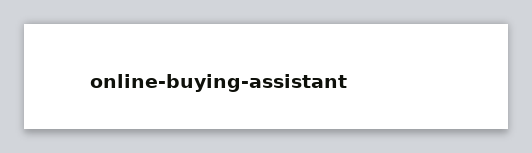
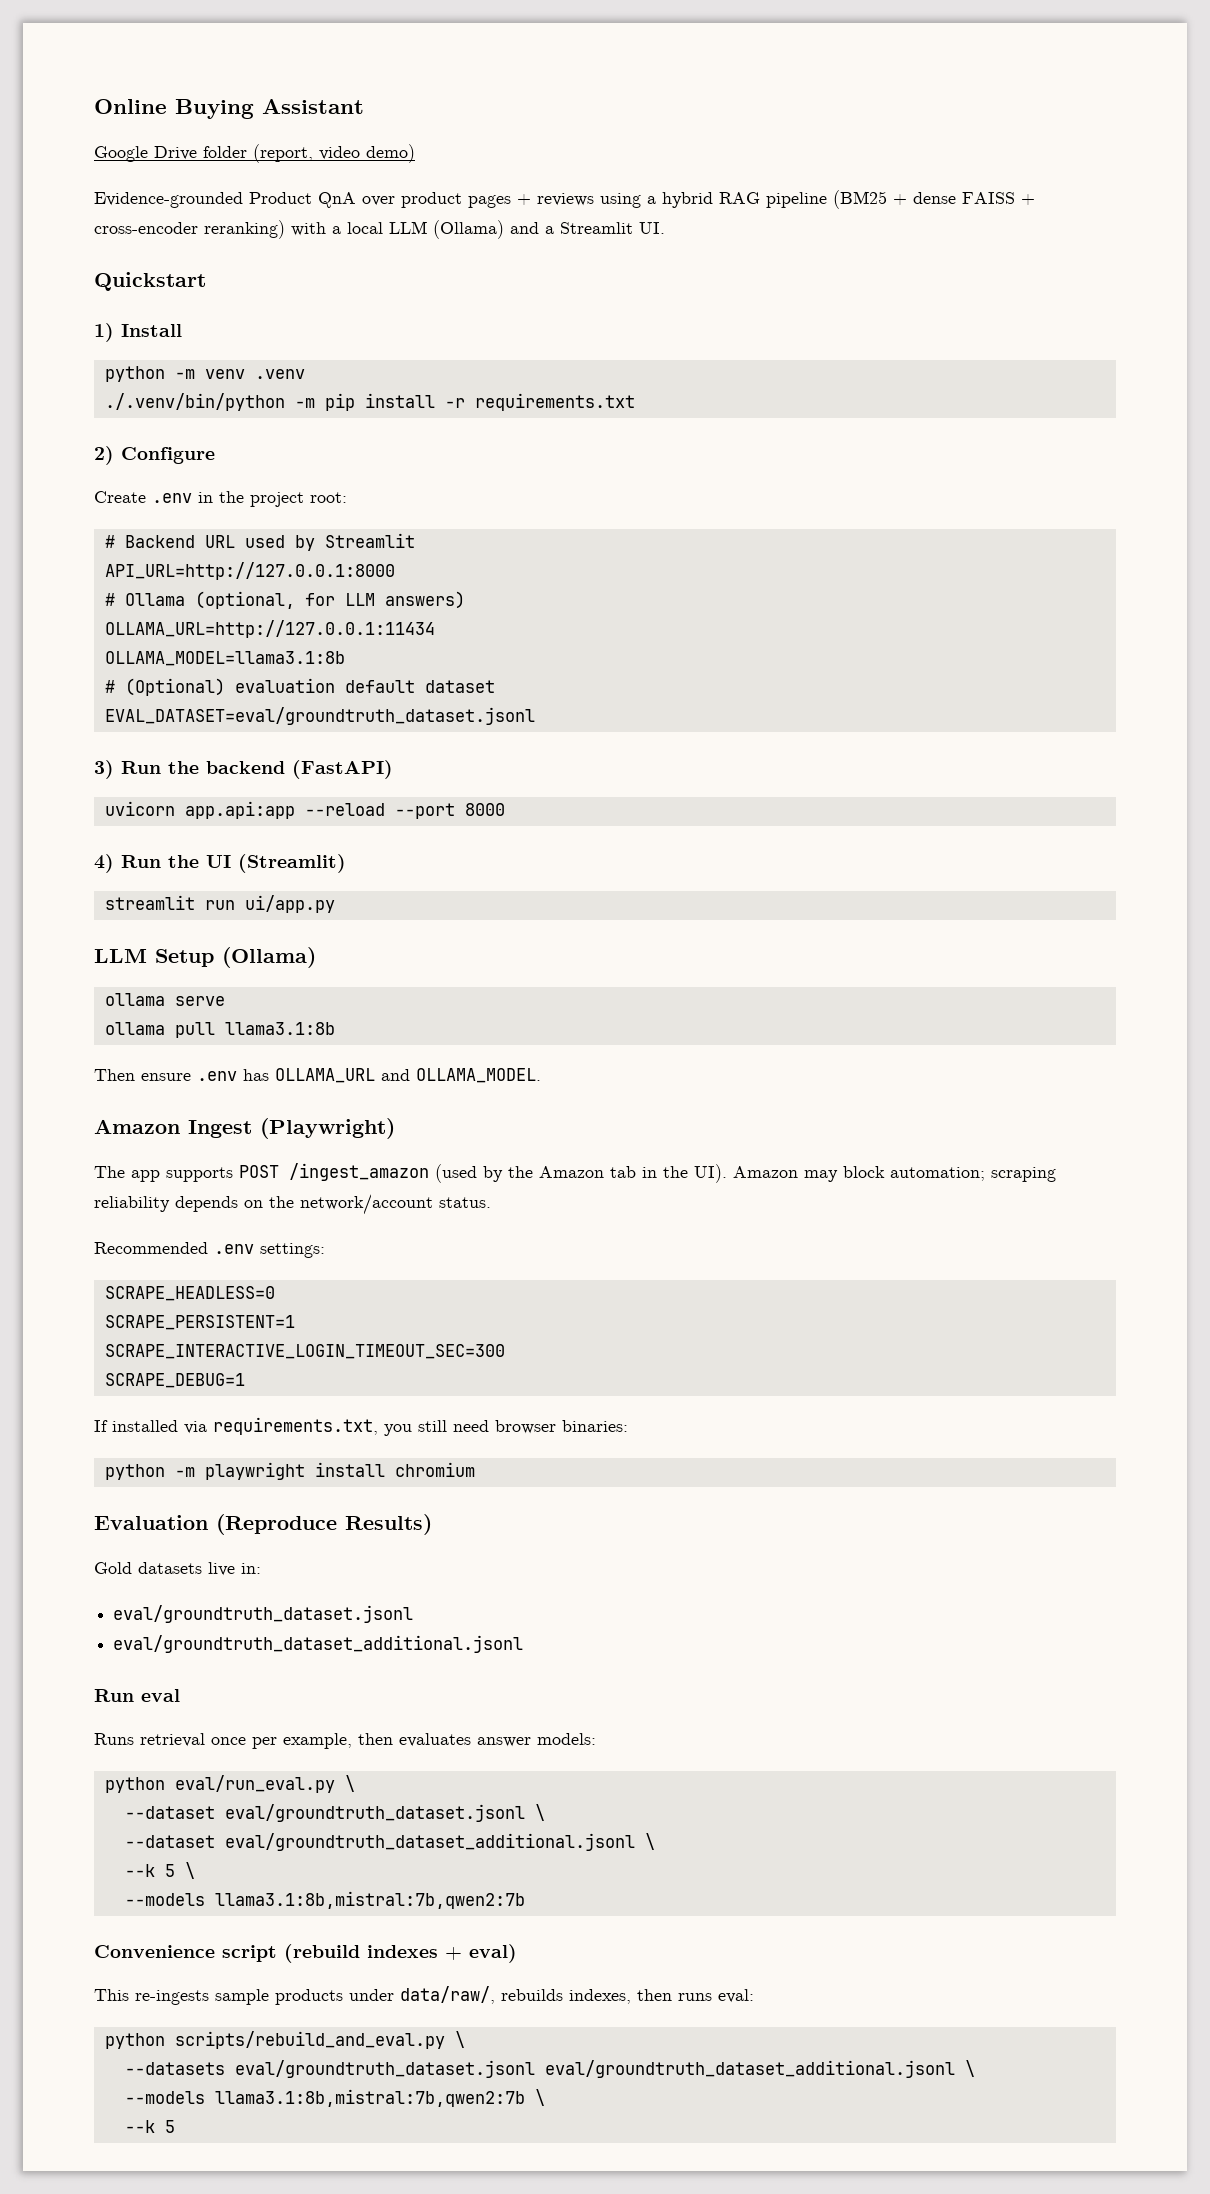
[90,74,347,92] online-buying-assistant -> [94,99,364,119] [94,144,415,163] [94,190,1035,209] [94,220,665,239] [94,272,206,291] [94,323,182,342] [104,366,305,382] [104,393,635,411] [94,446,215,465] [94,491,347,507] [104,533,415,551] [104,562,395,580] [104,591,465,609] [104,620,435,638] [104,651,345,666] [104,678,495,696] [104,707,535,725] [94,760,393,779] [104,801,505,819] [94,854,346,873] [104,895,335,913] [94,947,316,968] [104,993,225,1006] [104,1022,335,1038] [94,1068,541,1083] [94,1118,395,1139] [94,1163,1056,1183] [94,1194,491,1215] [94,1242,325,1258] [104,1286,275,1301] [104,1315,295,1330] [104,1344,505,1359] [104,1373,245,1388] [94,1417,628,1436] [104,1462,475,1480] [94,1514,432,1535] [94,1562,261,1576] [113,1605,414,1623] [113,1635,524,1653] [94,1689,180,1702] [94,1733,596,1749] [104,1775,355,1793] [124,1804,545,1822] [124,1833,655,1851] [124,1862,195,1879] [124,1891,525,1909] [94,1944,517,1963] [94,1986,754,2005] [104,2031,465,2049] [124,2060,975,2078] [124,2089,545,2107] [124,2120,175,2133] Online Buying Assistant // Google Drive folder (report, video demo) // Evidence-grounded Product QnA over product pages + reviews using a hybrid RAG pipeline (BM25 + dense FAISS + cross-encoder reranking) with a local LLM (Ollama) and a Streamlit UI. // Quickstart // 1) Install // python -m venv .venv // ./.venv/bin/python -m pip install -r requirements.txt // 2) Configure // Create .env in the project root: // # Backend URL used by Streamlit // API_URL=http://127.0.0.1:8000 // # Ollama (optional, for LLM answers) // OLLAMA_URL=http://127.0.0.1:11434 // OLLAMA_MODEL=llama3.1:8b // # (Optional) evaluation default dataset // EVAL_DATASET=eval/groundtruth_dataset.jsonl // 3) Run the backend (FastAPI) // uvicorn app.api:app --reload --port 8000 // 4) Run the UI (Streamlit) // streamlit run ui/app.py // LLM Setup (Ollama) // ollama serve // ollama pull llama3.1:8b // Then ensure .env has OLLAMA_URL and OLLAMA_MODEL. // Amazon Ingest (Playwright) // The app supports POST /ingest_amazon (used by the Amazon tab in the UI). Amazon may block automation; scraping reliability depends on the network/account status. // Recommended .env settings: // SCRAPE_HEADLESS=0 // SCRAPE_PERSISTENT=1 // SCRAPE_INTERACTIVE_LOGIN_TIMEOUT_SEC=300 // SCRAPE_DEBUG=1 // If installed via requirements.txt, you still need browser binaries: // python -m playwright install chromium // Evaluation (Reproduce Results) // Gold datasets live in: // eval/groundtruth_dataset.jsonl // eval/groundtruth_dataset_additional.jsonl // Run eval // Runs retrieval once per example, then evaluates answer models: // python eval/run_eval.py \ // --dataset eval/groundtruth_dataset.jsonl \ // --dataset eval/groundtruth_dataset_additional.jsonl \ // --k 5 \ // --models llama3.1:8b,mistral:7b,qwen2:7b // Convenience script (rebuild indexes + eval) // This re-ingests sample products under data/raw/, rebuilds indexes, then runs eval: // python scripts/rebuild_and_eval.py \ // --datasets eval/groundtruth_dataset.jsonl eval/groundtruth_dataset_additional.jsonl \ // --models llama3.1:8b,mistral:7b,qwen2:7b \ // --k 5

